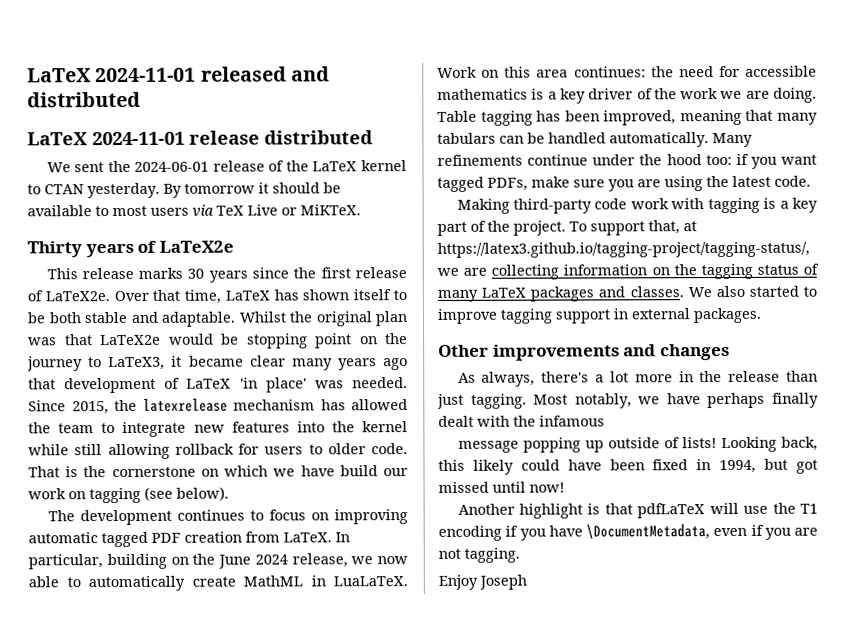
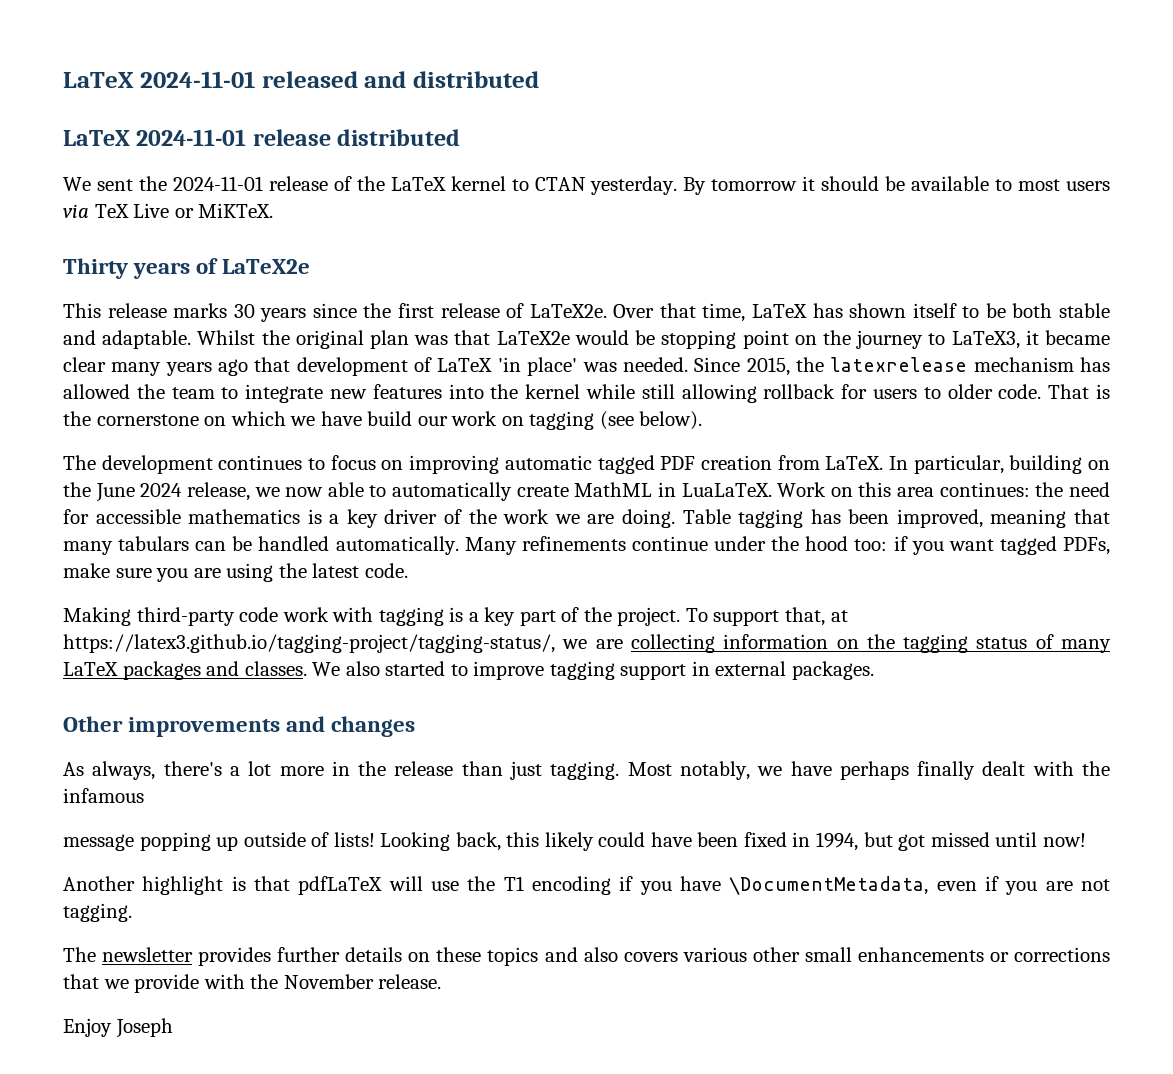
[134,161,210,172] 2024-06-01 -> [172,176,263,191] 2024-11-01
(520, 555) none -> [63,947,1110,966] [63,974,442,993] // The newsletter provides further details on these topics and also covers various other small enhancements or corrections that we provide with the November release.

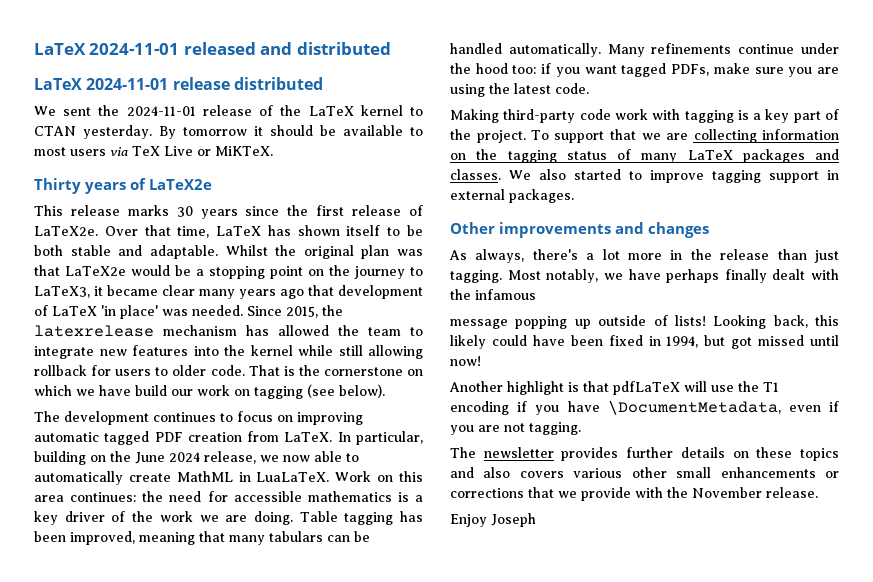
(656, 337) none -> [195,269,204,276] a
[785,607,848,626] [63,634,555,653] that, at https://latex3.github.io/tagging-project/tagging-status/, -> [609,129,636,140] that

